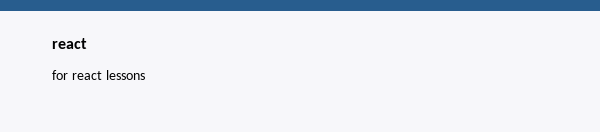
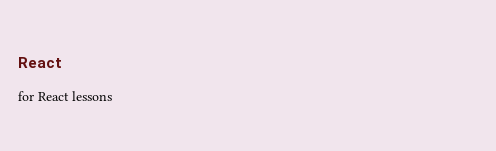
[52,38,87,49] react -> [18,57,62,68] React
[71,71,102,80] react -> [38,92,69,101] React

